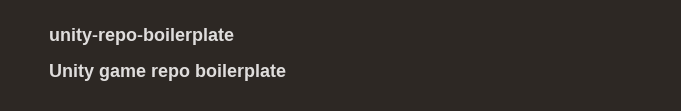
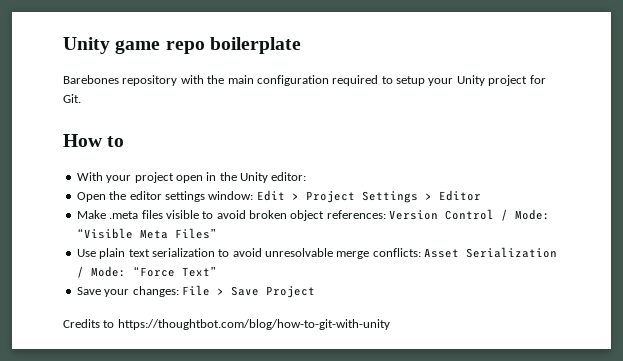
[49,28,234,45] unity-repo-boilerplate // -> (63, 45) none
(286, 72) none -> [63,75,546,86] [63,94,81,103] [63,134,125,147] [76,172,307,183] [76,190,481,203] [76,209,551,221] [76,228,217,239] [76,247,558,259] [76,266,217,278] [76,285,315,298] [63,319,390,330] // Barebones repository with the main configuration required to setup your Unity project for Git. // How to // With your project open in the Unity editor: // Open the editor settings window: Edit > Project Settings > Editor // Make .meta files visible to avoid broken object references: Version Control / Mode: “Visible Meta Files” // Use plain text serialization to avoid unresolvable merge conflicts: Asset Serialization / Mode: “Force Text” // Save your changes: File > Save Project // Credits to https://thoughtbot.com/blog/how-to-git-with-unity

